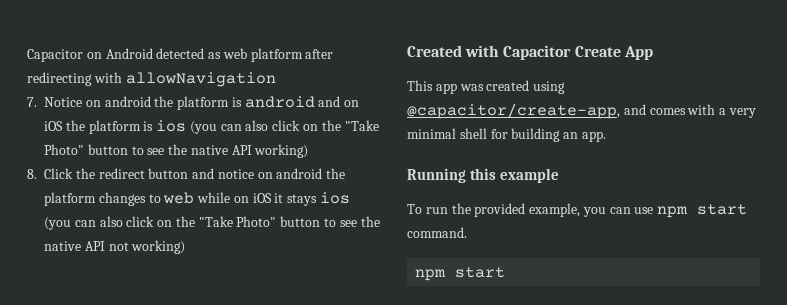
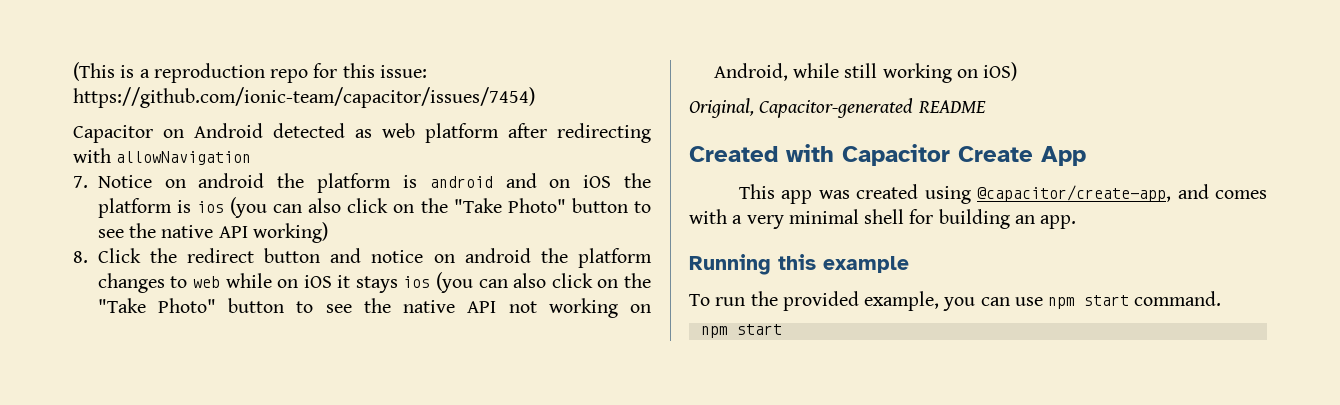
(27, 55) none -> [73,62,427,83] [73,87,535,108] (This is a reproduction repo for this issue: https://github.com/ionic-team/capacitor/issues/7454) //
[131,240,186,254] working) -> [548,298,652,318] [713,62,1018,83] [689,98,986,118] working on Android, while still working on iOS) // Original, Capacitor-generated README

